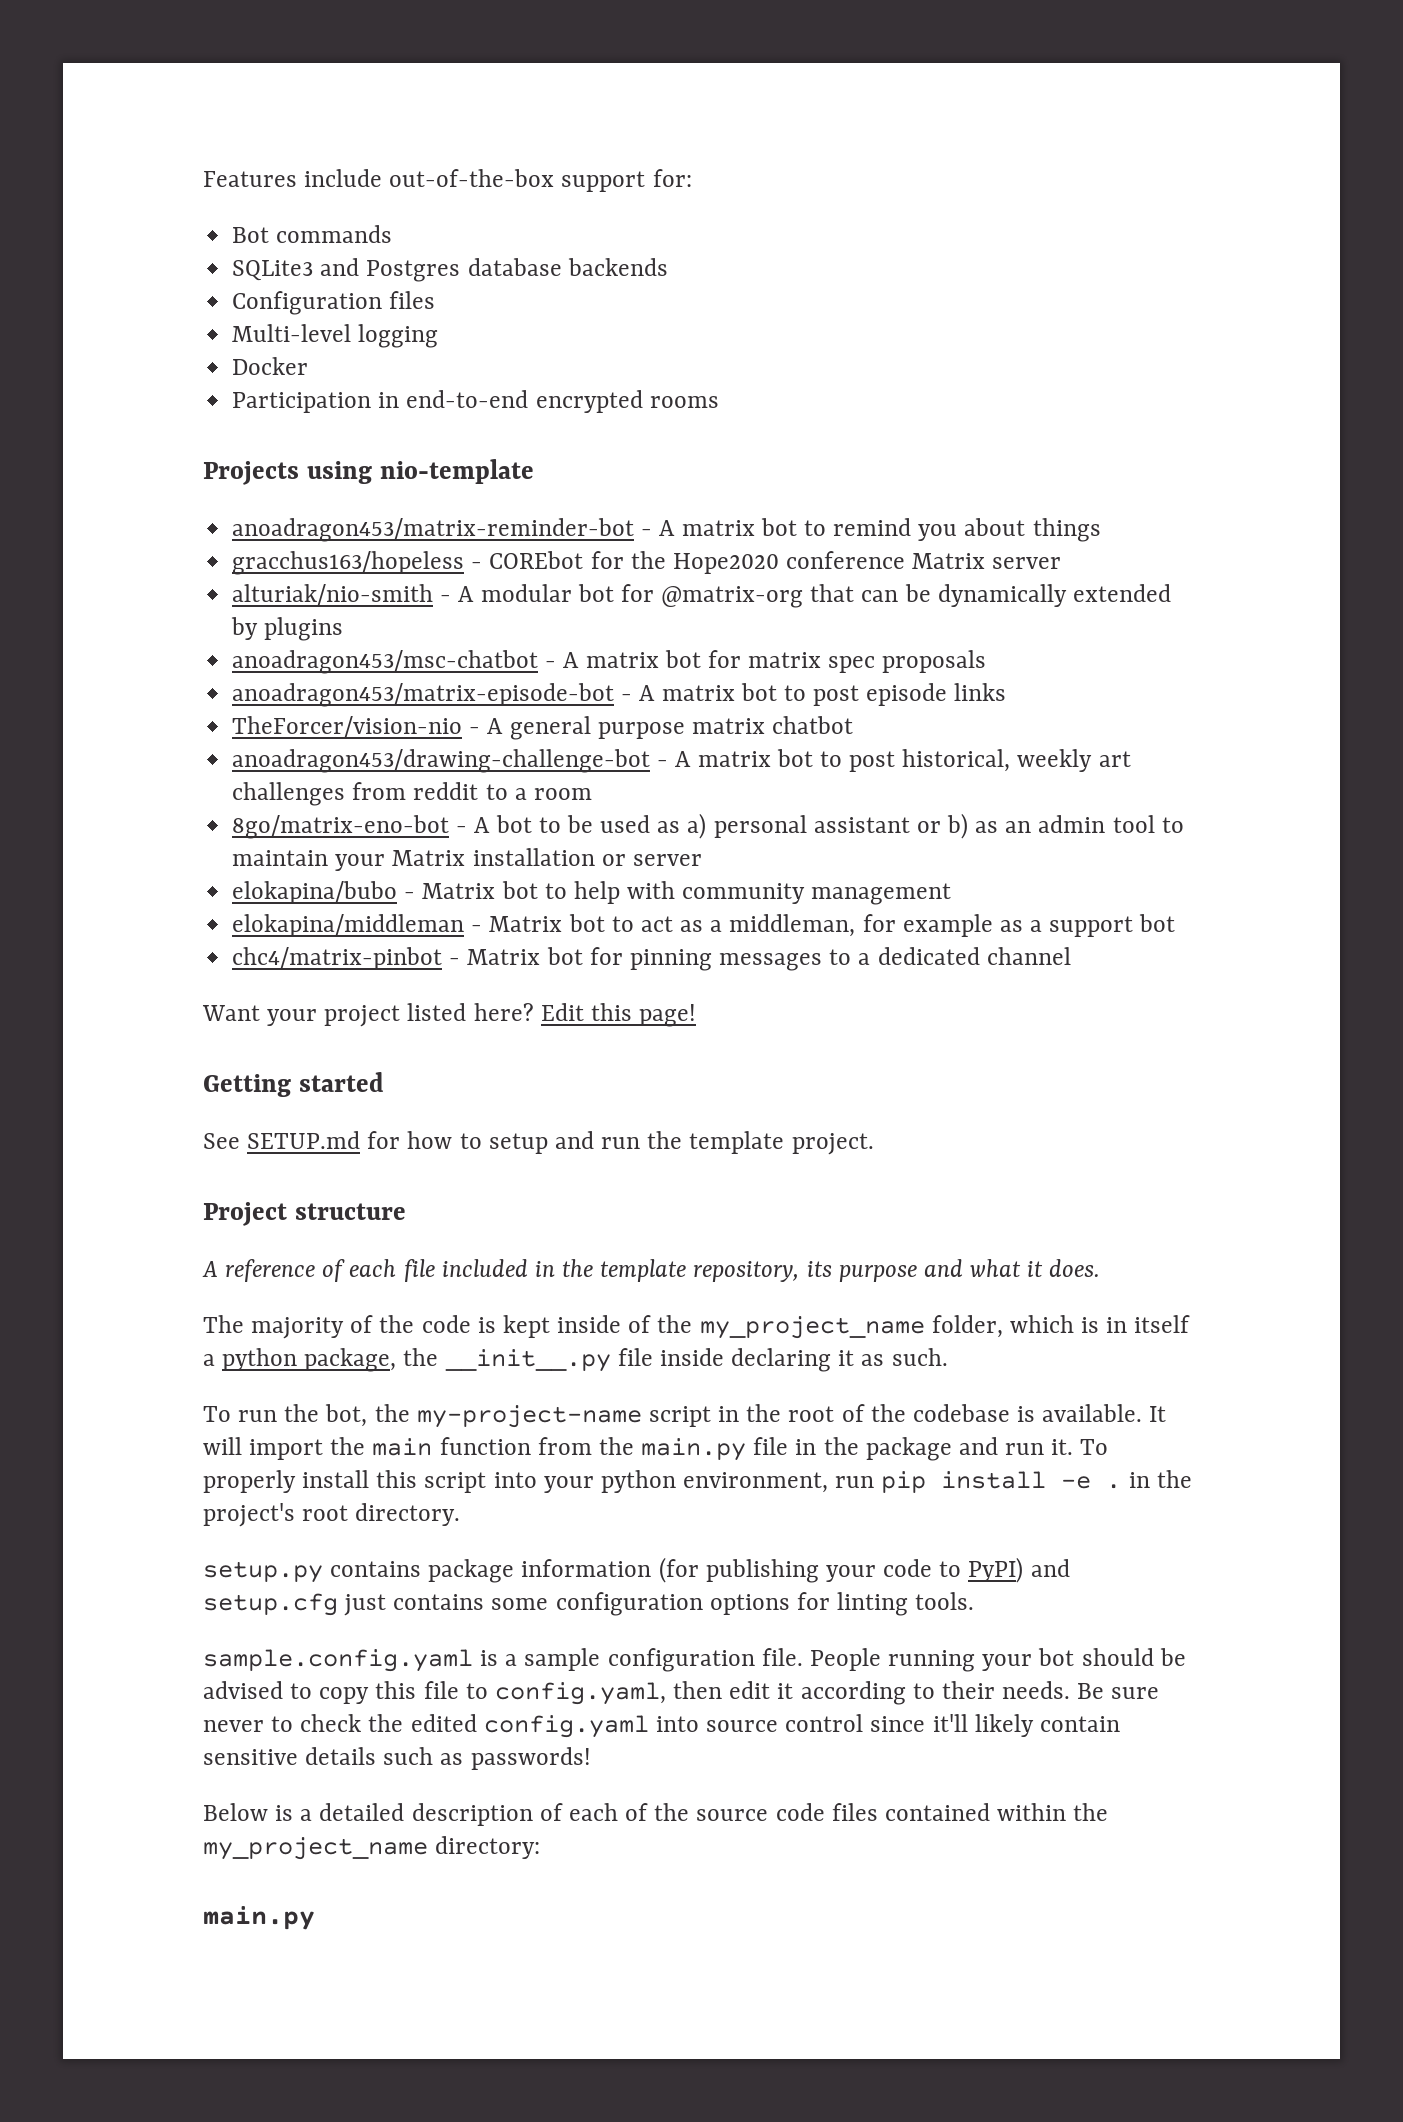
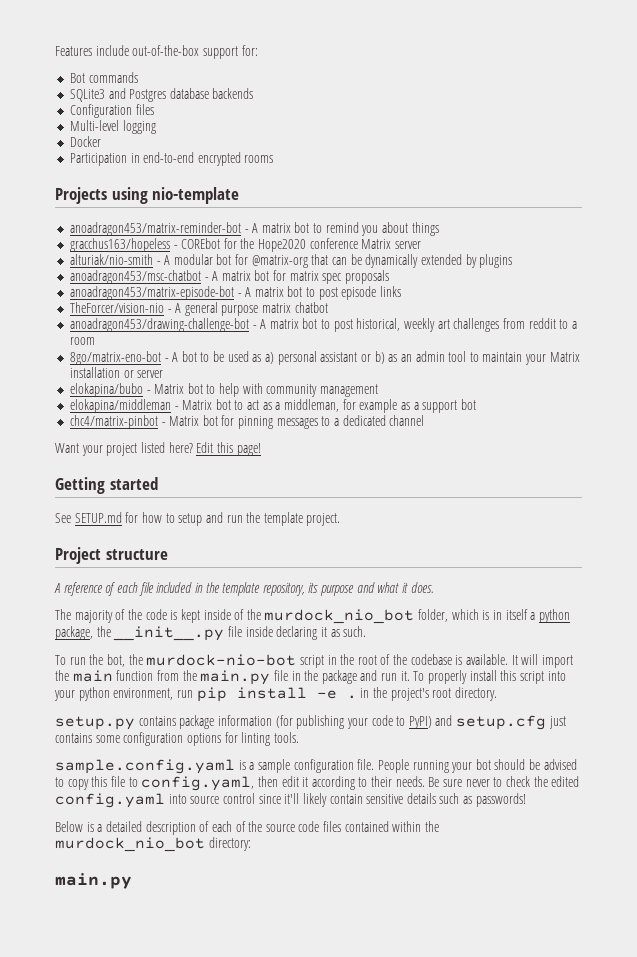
[699,1316,925,1339] my_project_name -> [264,609,415,624] murdock_nio_bot
[416,1405,642,1428] my-project-name -> [146,654,297,666] murdock-nio-bot
[203,1837,428,1860] my_project_name -> [55,837,205,852] murdock_nio_bot

